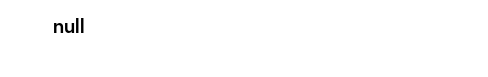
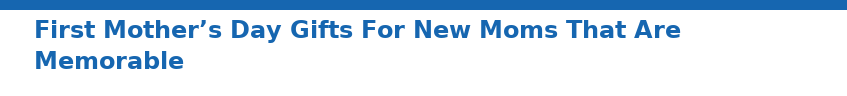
[53,18,85,33] null -> [34,20,681,43] [34,51,184,69] First Mother’s Day Gifts For New Moms That Are Memorable

